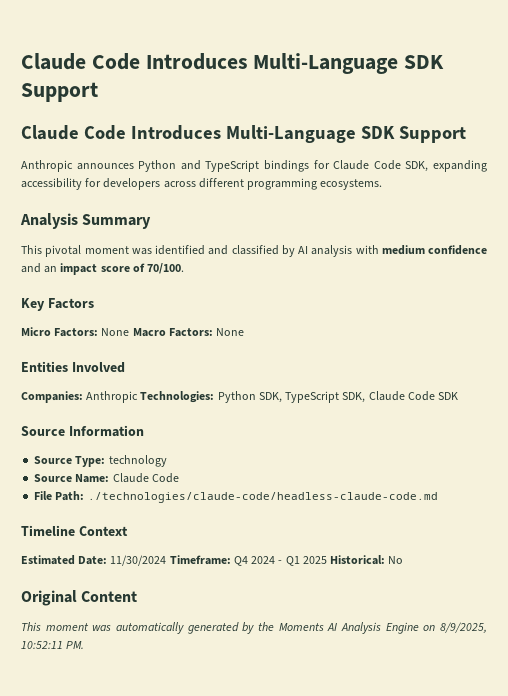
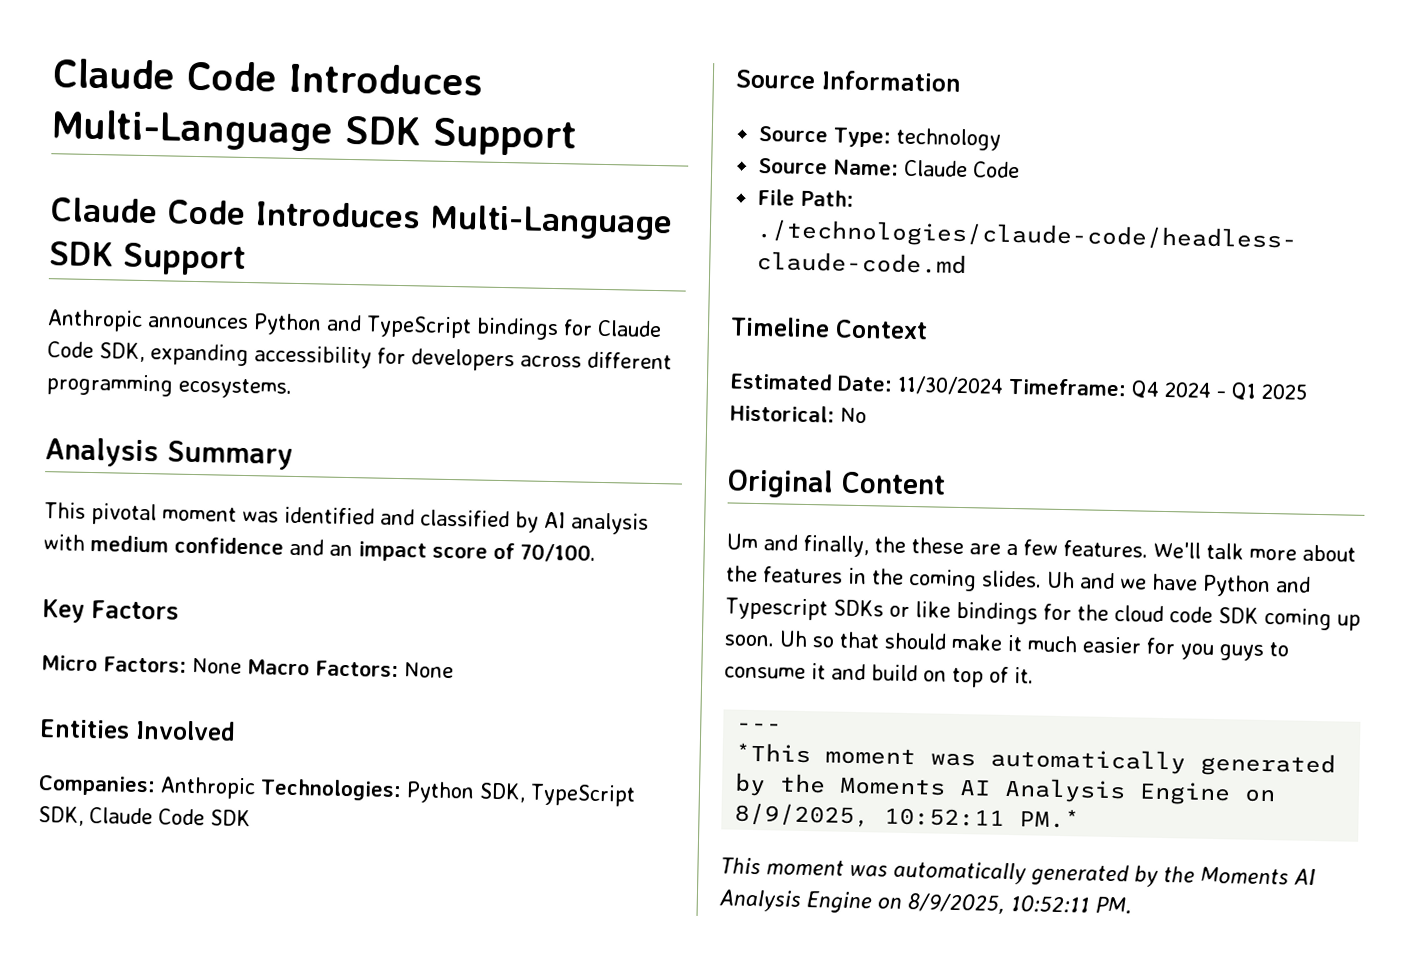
(138, 596) none -> [726,533,1356,562] [726,565,1311,598] [725,597,1361,631] [724,630,1289,661] [724,663,1034,688] [736,722,783,732] [735,742,1337,778] [734,772,1277,806] [734,802,1081,829] // Um and finally, the these are a few features. We'll talk more about the features in the coming slides. Uh and we have Python and Typescript SDKs or like bindings for the cloud code SDK coming up soon. Uh so that should make it much easier for you guys to consume it and build on top of it. // --- // *This moment was automatically generated by the Moments AI Analysis Engine on 8/9/2025, 10:52:11 PM.*

